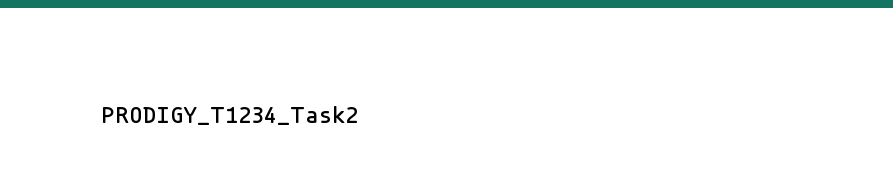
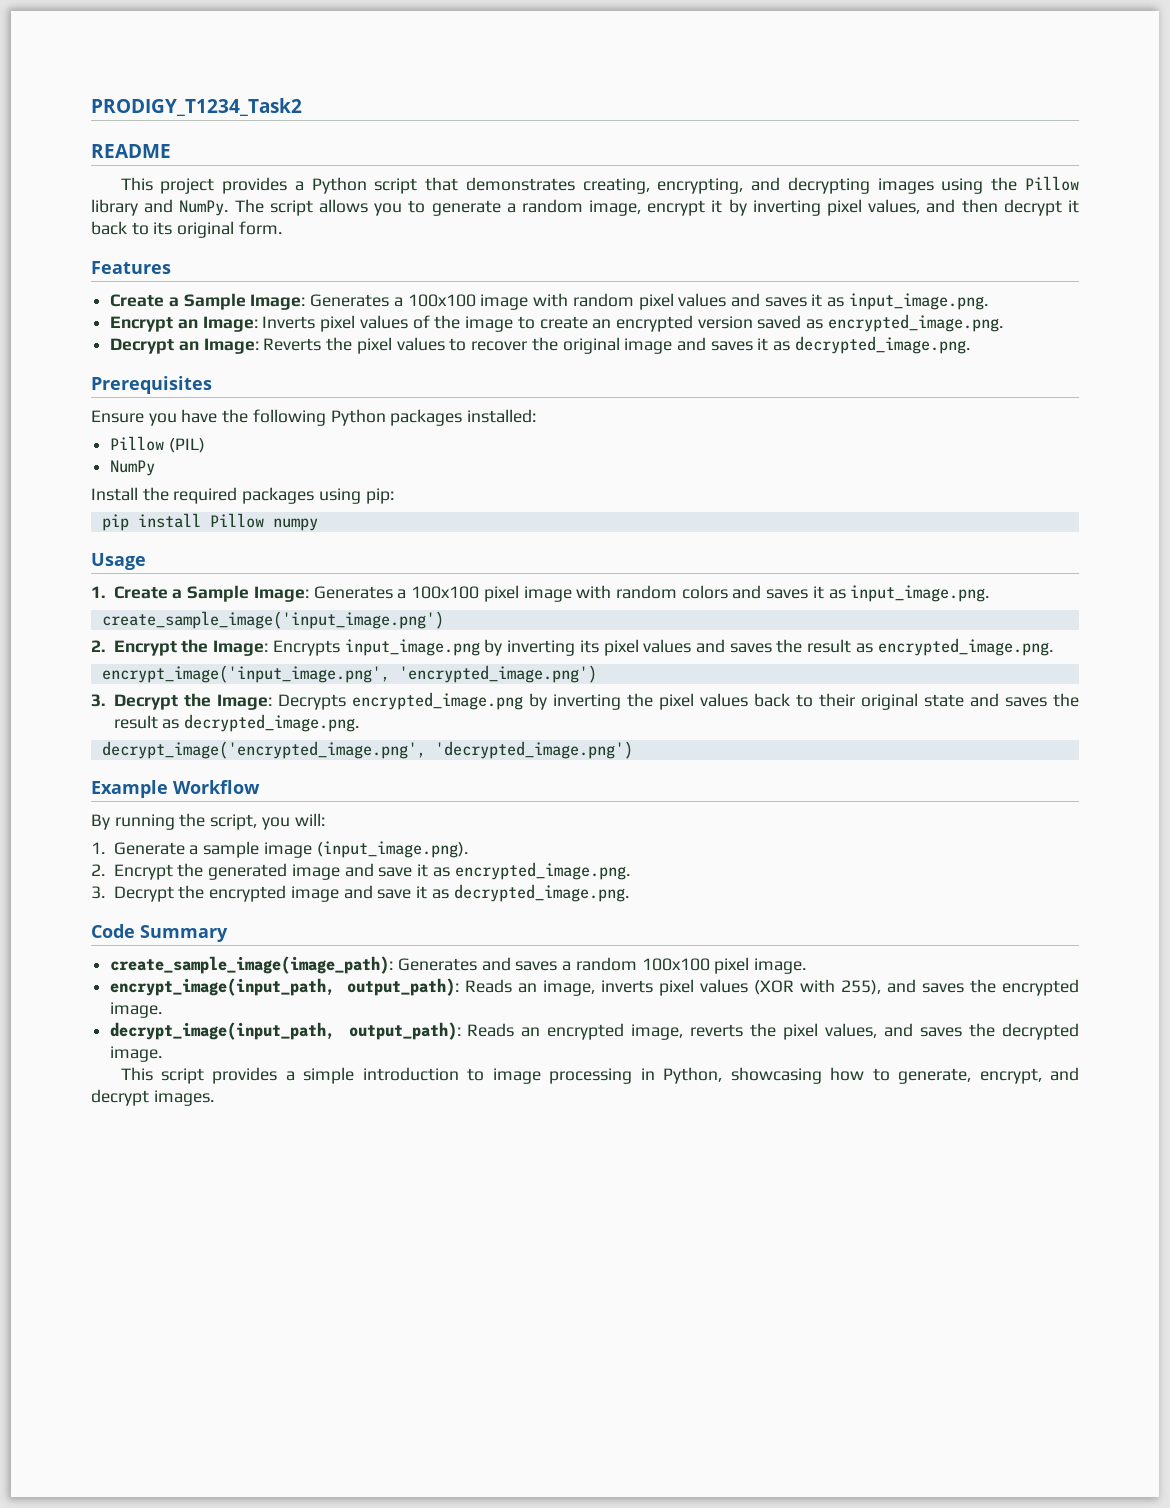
(358, 115) none -> [91,144,171,158] [120,176,1079,194] [91,199,1079,216] [91,221,282,238] [91,261,171,274] [110,293,988,310] [110,314,1003,332] [110,336,970,354] [91,376,212,394] [91,409,537,426] [110,436,205,453] [110,460,156,476] [91,487,394,504] [101,513,318,531] [91,553,146,570] [91,585,990,602] [101,611,444,629] [91,638,1053,656] [101,665,597,683] [91,692,1079,710] [113,714,360,732] [101,741,633,759] [91,780,260,798] [91,813,325,830] [91,841,468,858] [91,862,630,880] [91,884,629,902] [91,924,228,942] [110,956,807,974] [110,978,1080,996] [110,1002,163,1018] [110,1022,1080,1040] [110,1046,163,1062] [120,1067,1079,1084] [91,1089,214,1106] // README // This project provides a Python script that demonstrates creating, encrypting, and decrypting images using the Pillow library and NumPy. The script allows you to generate a random image, encrypt it by inverting pixel values, and then decrypt it back to its original form. // Features // Create a Sample Image: Generates a 100x100 image with random pixel values and saves it as input_image.png. // Encrypt an Image: Inverts pixel values of the image to create an encrypted version saved as encrypted_image.png. // Decrypt an Image: Reverts the pixel values to recover the original image and saves it as decrypted_image.png. // Prerequisites // Ensure you have the following Python packages installed: // Pillow (PIL) // NumPy // Install the required packages using pip: // pip install Pillow numpy // Usage // 1. Create a Sample Image: Generates a 100x100 pixel image with random colors and saves it as input_image.png. // create_sample_image('input_image.png') // 2. Encrypt the Image: Encrypts input_image.png by inverting its pixel values and saves the result as encrypted_image.png. // encrypt_image('input_image.png', 'encrypted_image.png') // 3. Decrypt the Image: Decrypts encrypted_image.png by inverting the pixel values back to their original state and saves the result as decrypted_image.png. // decrypt_image('encrypted_image.png', 'decrypted_image.png') // Example Workflow // By running the script, you will: // 1. Generate a sample image (input_image.png). // 2. Encrypt the generated image and save it as encrypted_image.png. // 3. Decrypt the encrypted image and save it as decrypted_image.png. // Code Summary // create_sample_image(image_path): Generates and saves a random 100x100 pixel image. // encrypt_image(input_path, output_path): Reads an image, inverts pixel values (XOR with 255), and saves the encrypted image. // decrypt_image(input_path, output_path): Reads an encrypted image, reverts the pixel values, and saves the decrypted image. // This script provides a simple introduction to image processing in Python, showcasing how to generate, encrypt, and decrypt images.

